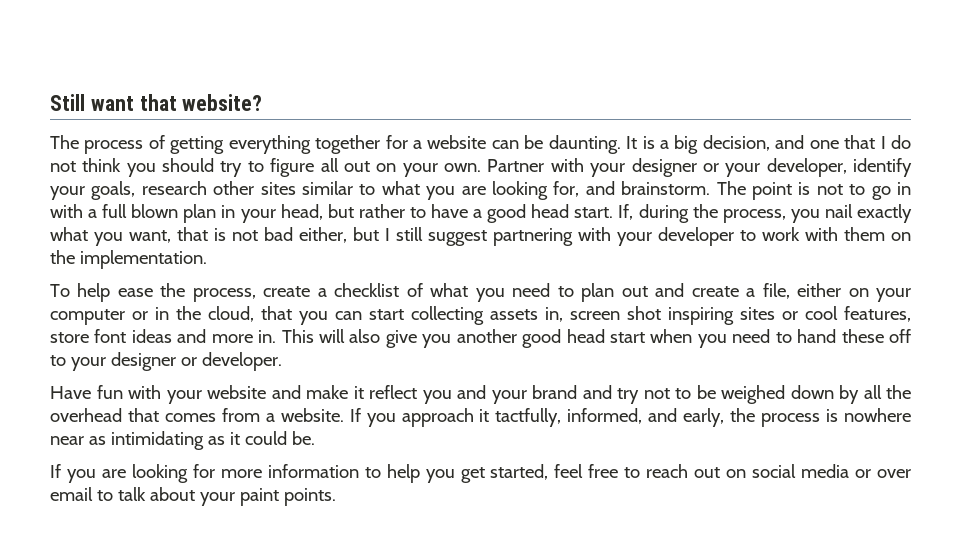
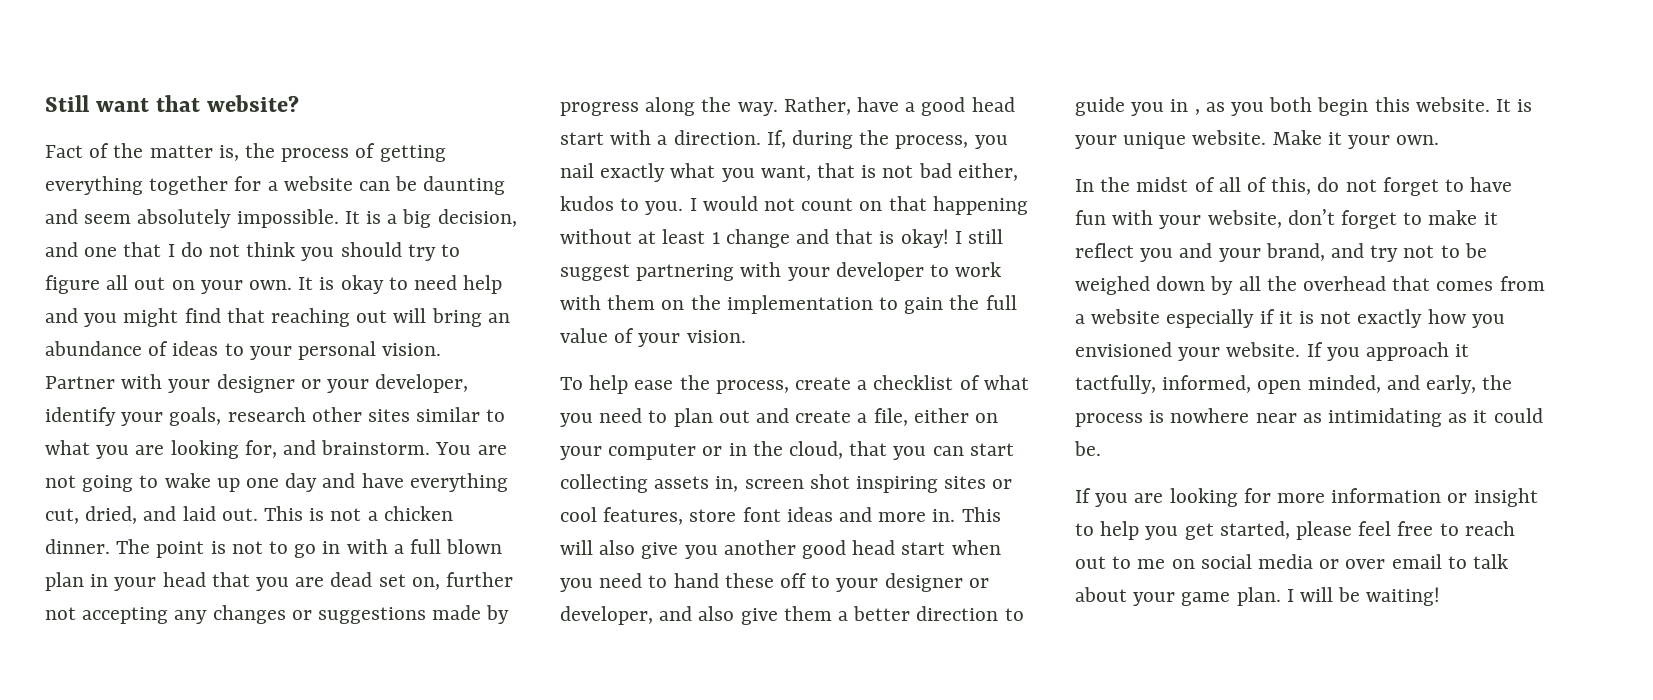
[50,135,79,149] The -> [45,143,276,161] Fact of the matter is, the
[548,135,621,154] daunting. -> [423,176,506,195] [45,209,339,228] daunting and seem absolutely impossible.
(482, 167) none -> [298,275,503,294] [45,308,510,327] [45,341,442,360] It is okay to need help and you might find that reaching out will bring an abundance of ideas to your personal vision.
(711, 188) none -> [435,442,507,455] [45,473,508,492] [45,506,453,524] [45,539,110,554] You are not going to wake up one day and have everything cut, dried, and laid out. This is not a chicken dinner.
[280,204,614,223] head, but rather to have a good head start. -> [162,572,514,591] [45,605,510,624] [560,97,1015,116] [560,130,761,145] head that you are dead set on, further not accepting any changes or suggestions made by progress along the way. Rather, have a good head start with a direction.
[353,227,379,241] but -> [560,196,1028,215] [560,229,949,248] kudos to you. I would not count on that happening without at least 1 change and that is okay!
[79,250,207,269] implementation. -> [726,295,1017,314] [560,328,746,347] implementation to gain the full value of your vision.
[201,352,282,371] [50,385,301,404] developer. // Have fun with your website and -> [560,606,1024,625] [1075,97,1533,116] [1075,130,1440,149] [1075,177,1513,196] [1075,209,1423,229] developer, and also give them a better direction to guide you in , as you both begin this website. It is your unique website. Make it your own. // In the midst of all of this, do not forget to have fun with your website, don’t forget to
[532,385,577,399] brand -> [1265,243,1325,261] brand,
(275, 417) none -> [1091,309,1505,328] [1075,342,1221,361] website especially if it is not exactly how you envisioned your
(643, 416) none -> [1257,375,1381,394] open minded,
(359, 471) none -> [1447,488,1538,507] or insight
(549, 472) none -> [1296,521,1353,540] please
(721, 472) none -> [1112,556,1166,569] to me
[239,488,336,506] paint points. -> [1181,587,1441,606] game plan. I will be waiting!

